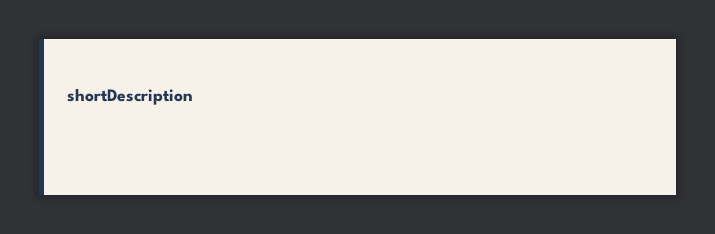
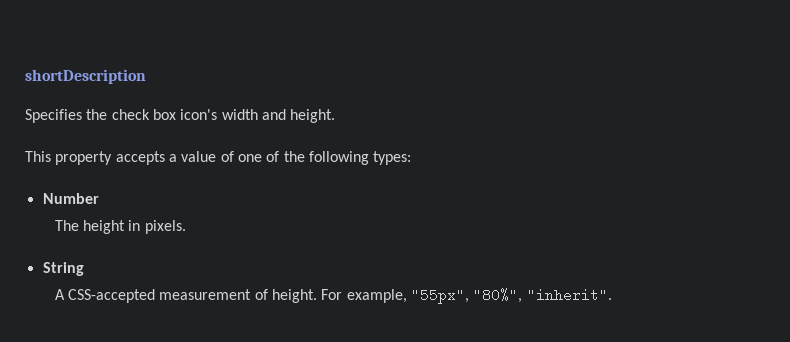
(193, 96) none -> [25,109,336,123] [25,151,412,165] [42,193,99,204] [54,220,186,234] [42,262,84,276] [54,288,612,304] // Specifies the check box icon's width and height. // This property accepts a value of one of the following types: // Number // The height in pixels. // String // A CSS-accepted measurement of height. For example, "55px", "80%", "inherit".

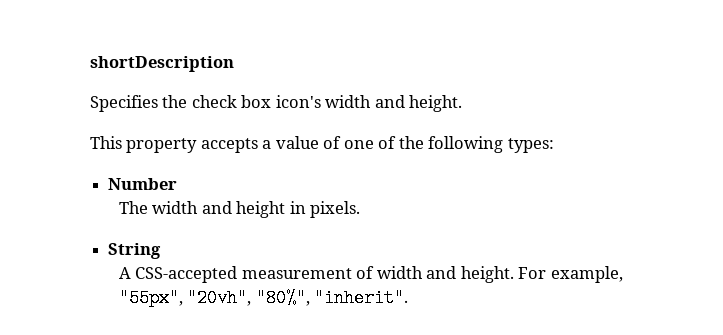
(79, 225) none -> [152,201,232,214] width and
(268, 294) none -> [376,266,457,279] width and
(469, 296) none -> [187,289,252,307] "20vh",

